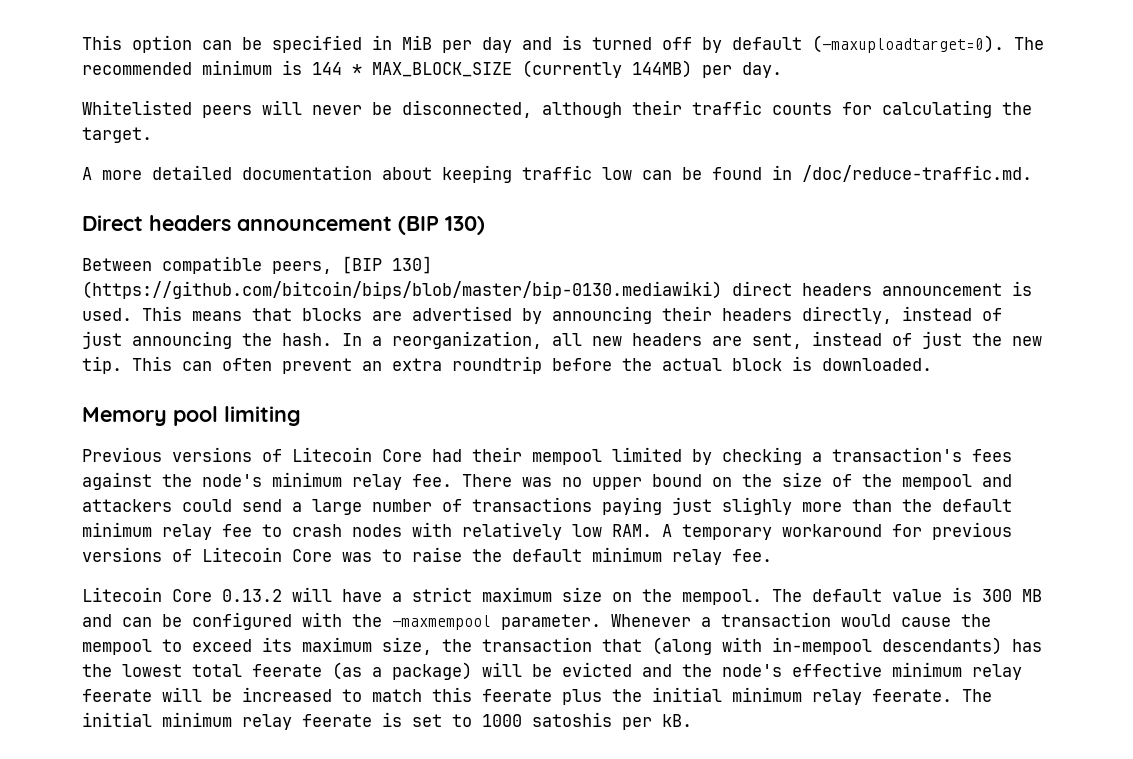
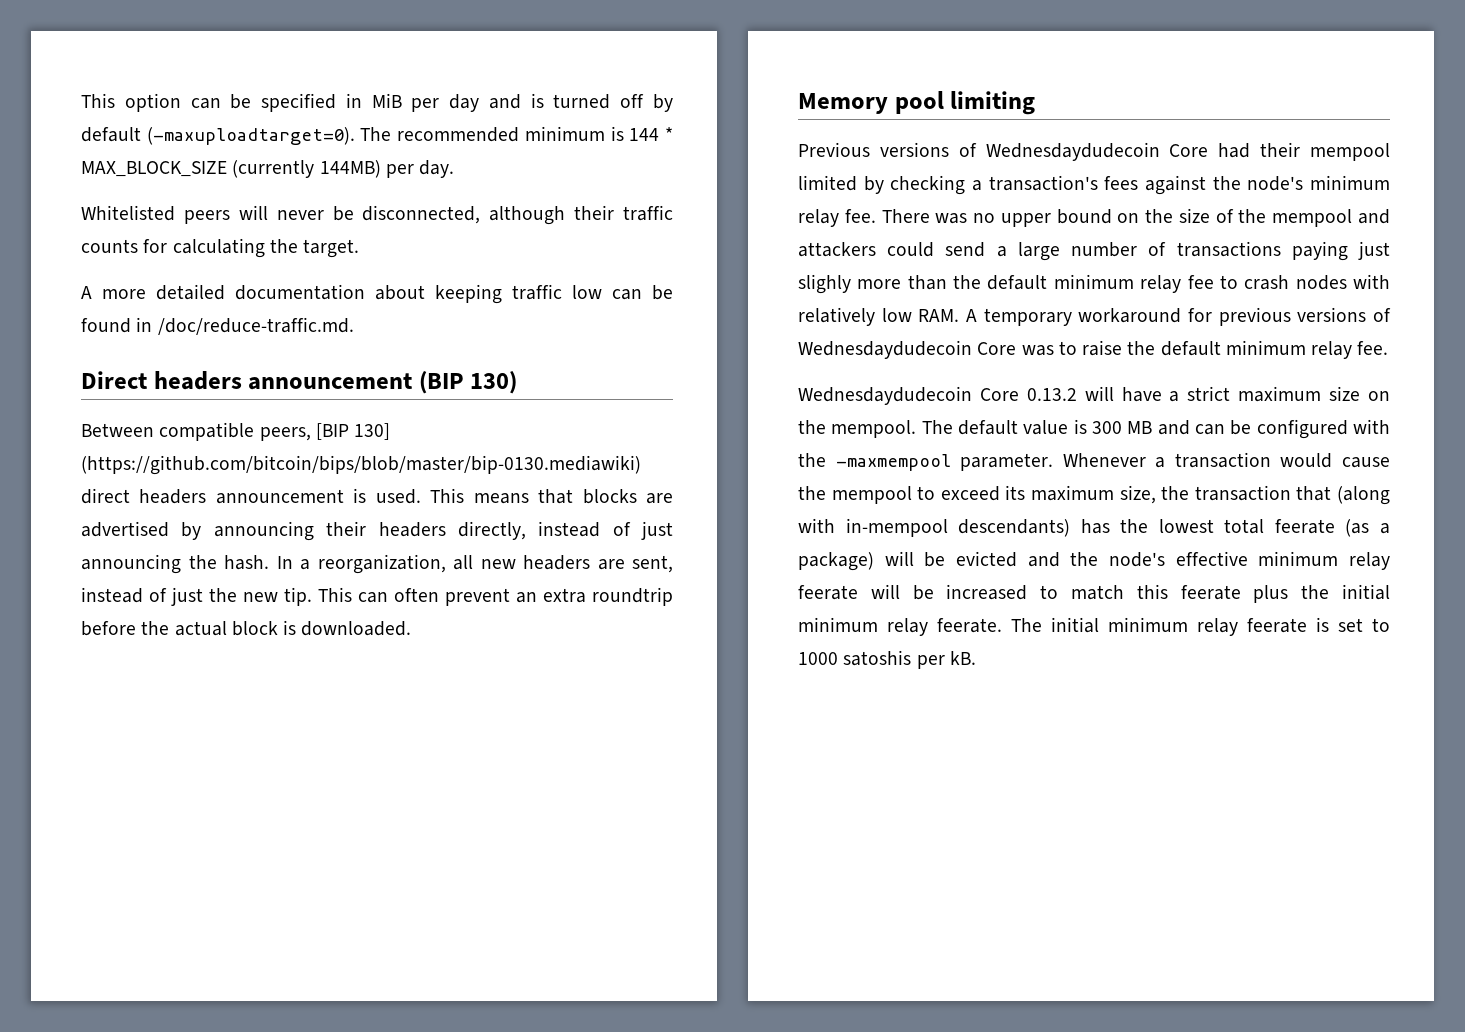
[292,447,372,462] Litecoin -> [985,142,1160,161] Wednesdaydudecoin
[202,547,282,562] Litecoin -> [798,340,972,359] Wednesdaydudecoin
[82,587,162,602] Litecoin -> [798,386,972,405] Wednesdaydudecoin

